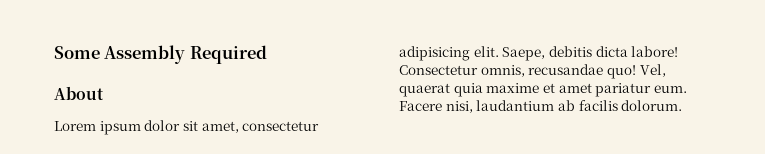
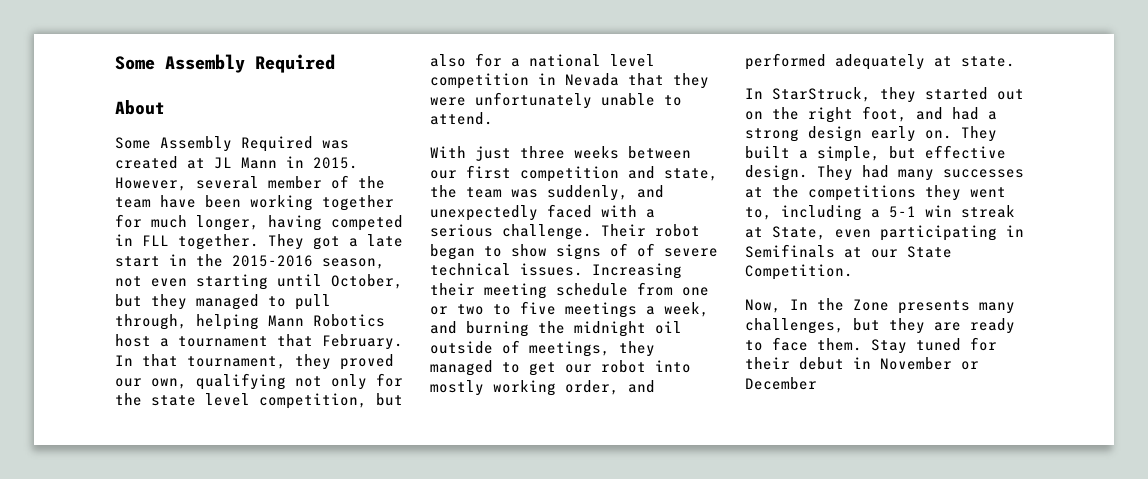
[54,120,320,135] [399,46,679,61] [399,64,666,79] [399,83,687,97] [399,100,683,113] Lorem ipsum dolor sit amet, consectetur adipisicing elit. Saepe, debitis dicta labore! Consectetur omnis, recusandae quo! Vel, quaerat quia maxime et amet pariatur eum. Facere nisi, laudantium ab facilis dolorum. -> [115,136,349,152] [115,156,358,169] [115,175,385,191] [115,195,394,211] [115,214,403,231] [115,234,403,250] [115,254,385,269] [115,274,403,290] [115,294,331,310] [115,314,385,330] [115,334,403,350] [115,354,394,370] [115,373,403,390] [115,393,403,409] [430,53,655,67] [430,73,709,89] [430,92,682,109] [430,112,493,125] [430,146,691,161] [430,165,718,182] [430,185,664,201] [430,204,655,221] [430,224,700,240] [430,243,718,260] [430,263,682,279] [430,282,709,299] [430,301,709,318] [430,321,682,337] [430,340,655,357] [430,360,691,376] [430,380,655,396] [745,53,1015,70] [745,87,1024,103] [745,106,997,123] [745,126,997,142] [745,145,1006,162] [745,165,1024,181] [745,185,1006,201] [745,205,1015,221] [745,225,1024,241] [745,244,952,258] [745,264,853,280] [745,298,1015,314] [745,318,1015,334] [745,337,997,354] [745,357,979,370] [745,377,817,390] Some Assembly Required was created at JL Mann in 2015. However, several member of the team have been working together for much longer, having competed in FLL together. They got a late start in the 2015-2016 season, not even starting until October, but they managed to pull through, helping Mann Robotics host a tournament that February. In that tournament, they proved our own, qualifying not only for the state level competition, but also for a national level competition in Nevada that they were unfortunately unable to attend. // With just three weeks between our first competition and state, the team was suddenly, and unexpectedly faced with a serious challenge. Their robot began to show signs of of severe technical issues. Increasing their meeting schedule from one or two to five meetings a week, and burning the midnight oil outside of meetings, they managed to get our robot into mostly working order, and performed adequately at state. // In StarStruck, they started out on the right foot, and had a strong design early on. They built a simple, but effective design. They had many successes at the competitions they went to, including a 5-1 win streak at State, even participating in Semifinals at our State Competition. // Now, In the Zone presents many challenges, but they are ready to face them. Stay tuned for their debut in November or December

